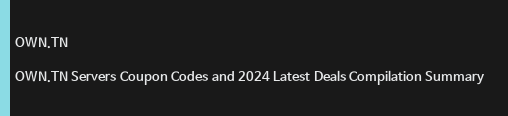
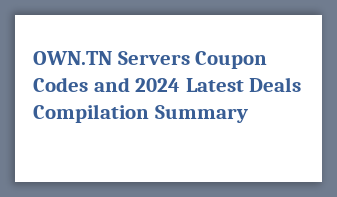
[15,37,68,49] [15,71,68,83] OWN.TN // OWN.TN -> [33,51,112,65] OWN.TN

